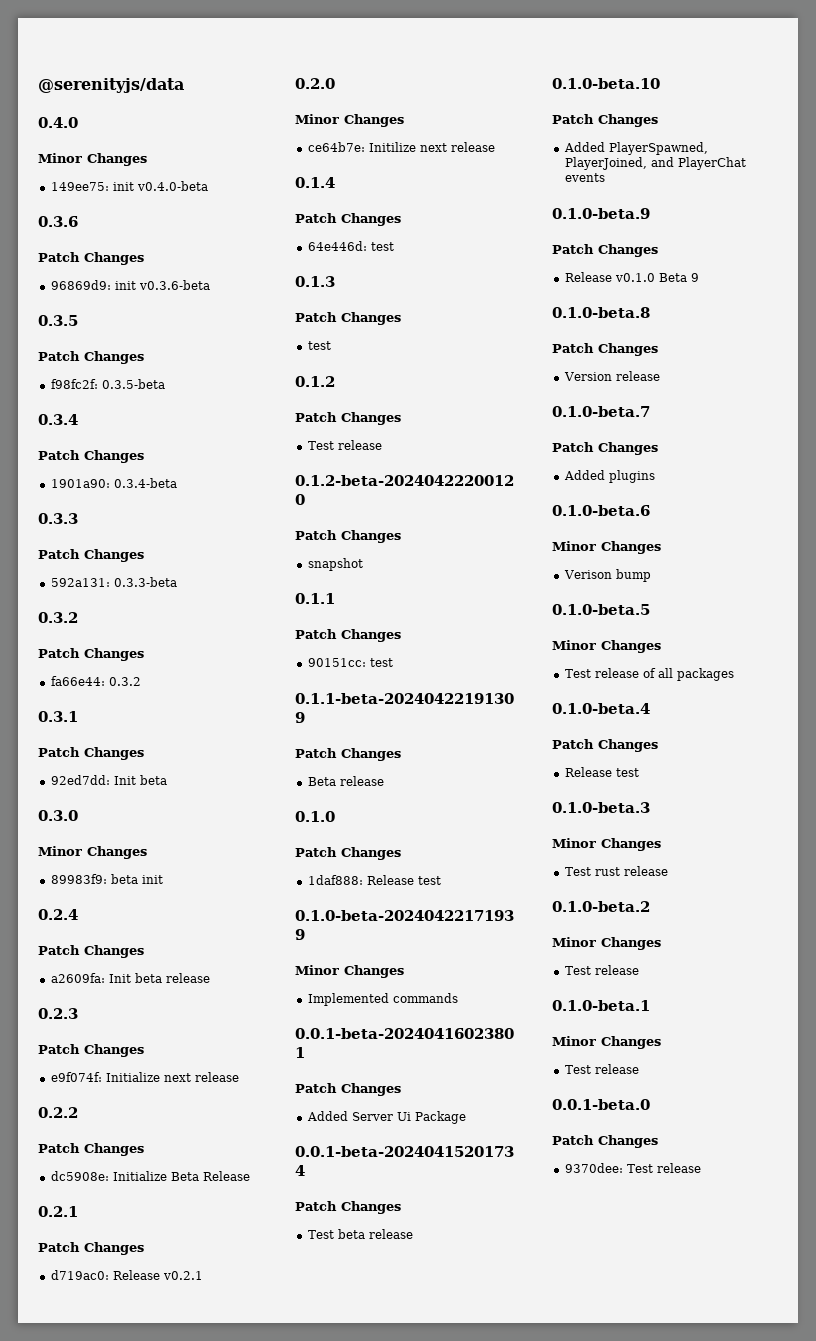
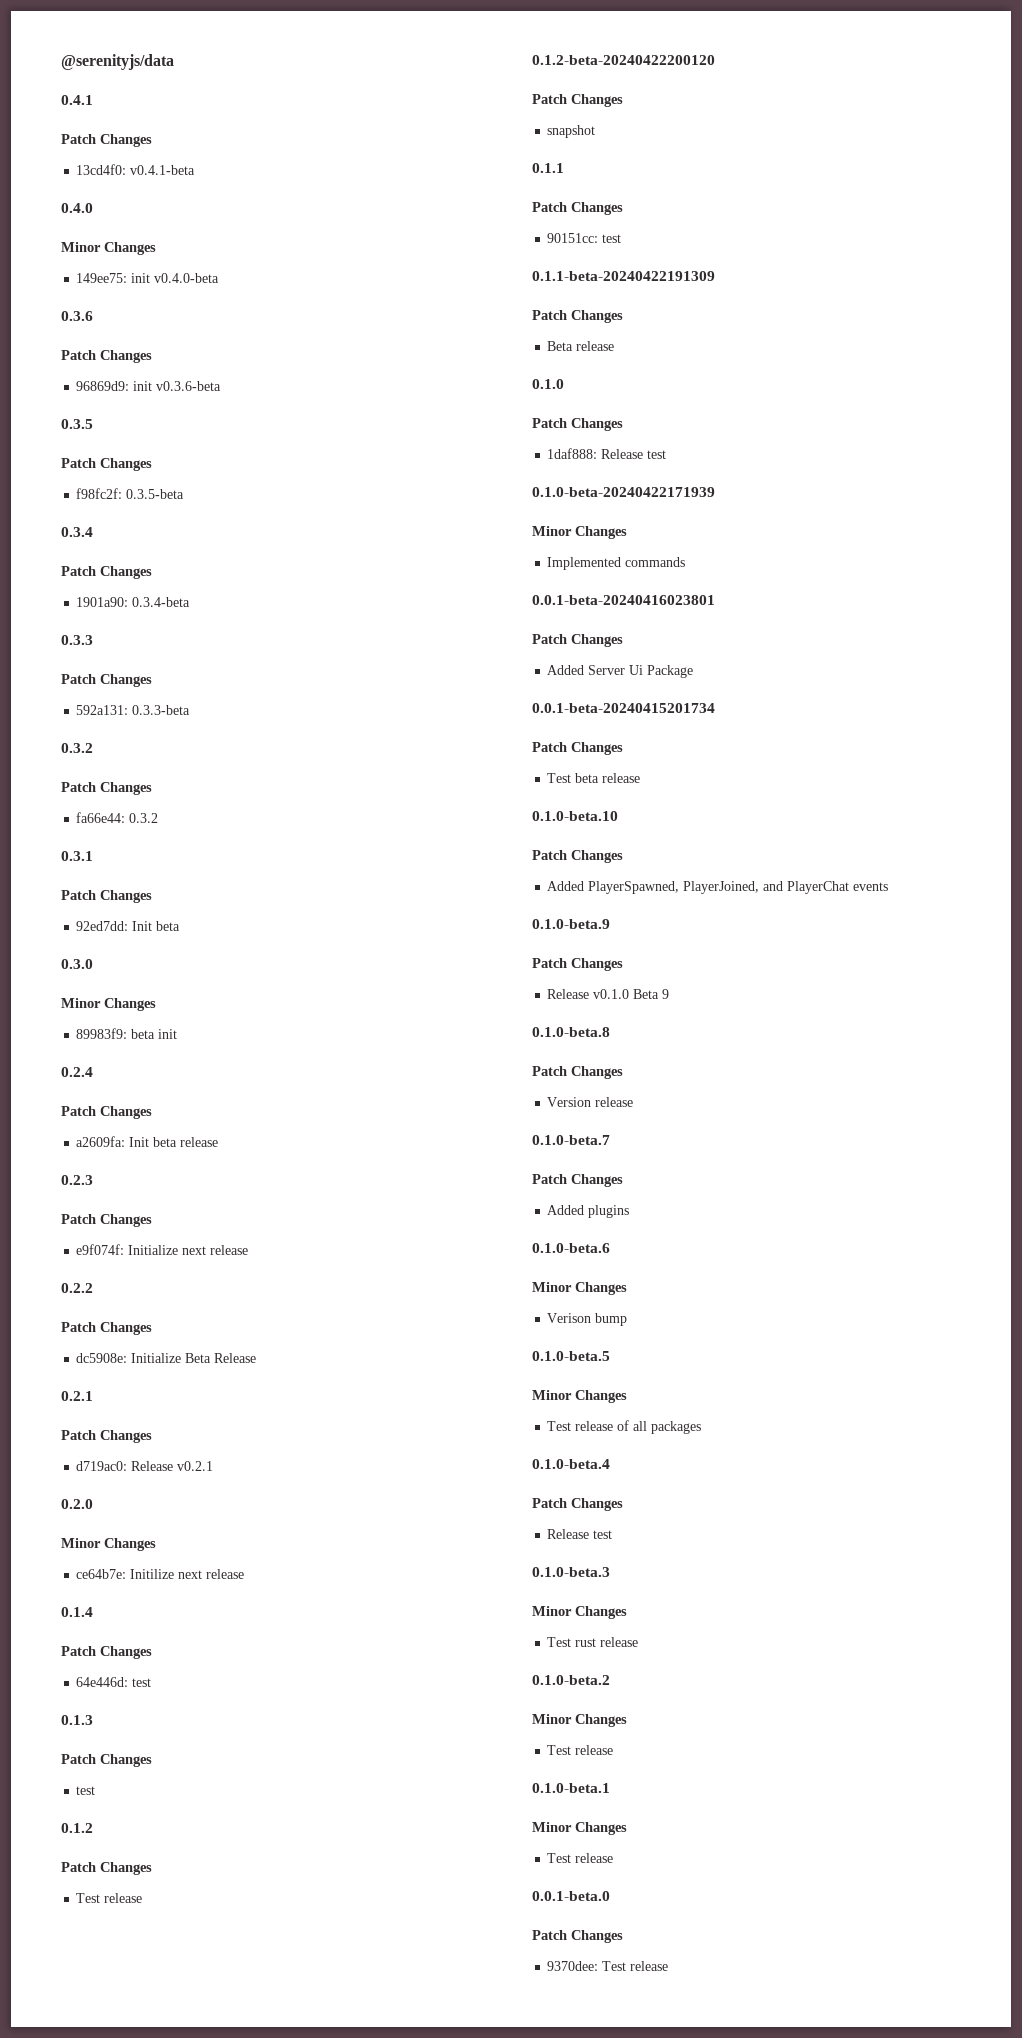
(184, 85) none -> [61,95,93,105] [61,134,152,147] [76,164,196,175] // 0.4.1 // Patch Changes // 13cd4f0: v0.4.1-beta

